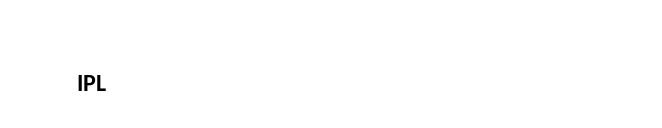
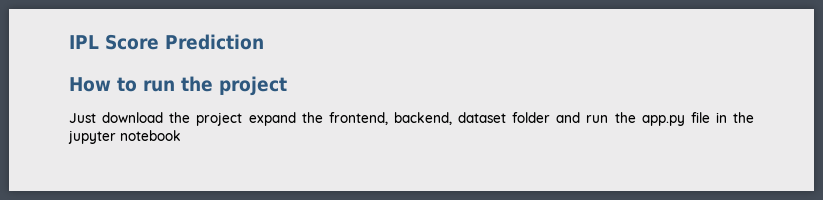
(106, 83) none -> [105,34,264,50] [69,76,287,96] [69,112,754,126] [68,130,181,144] Score Prediction // How to run the project // Just download the project expand the frontend, backend, dataset folder and run the app.py file in the jupyter notebook

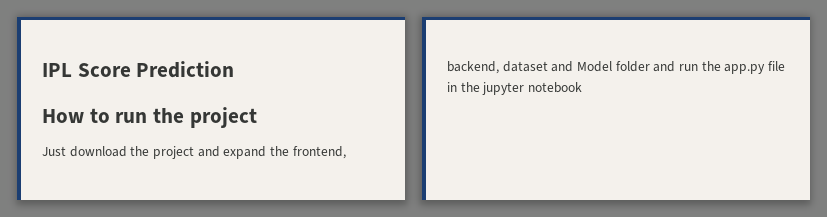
(243, 119) none -> [197,146,220,157] and
(506, 117) none -> [551,61,612,72] and Model

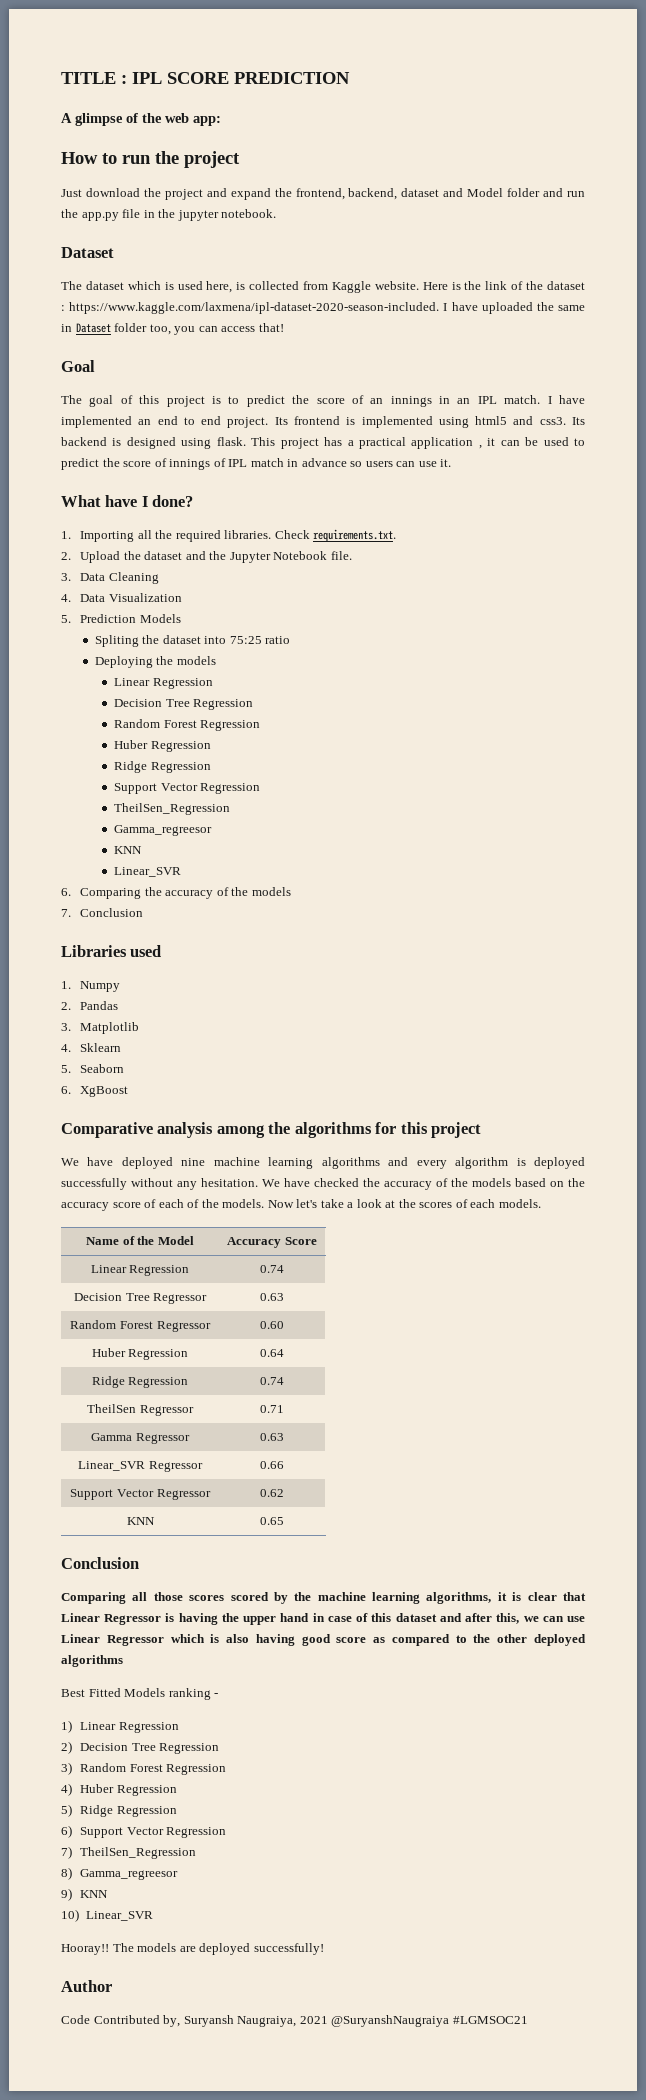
[42,61,235,78] IPL Score Prediction -> [61,72,350,84] [61,113,221,126] TITLE : IPL SCORE PREDICTION // A glimpse of the web app:
[527,82,582,93] notebook -> [221,209,277,218] [61,247,114,258] [61,281,585,293] [61,302,586,314] [61,323,284,335] [61,360,95,372] [61,395,586,407] [61,416,585,428] [61,437,585,449] [61,458,452,470] [61,495,194,507] [61,529,397,542] [61,551,352,563] [61,572,159,584] [61,593,182,602] [61,614,181,623] [94,635,291,647] [94,656,216,668] [114,678,213,689] [114,699,254,710] [114,719,261,731] [114,740,211,752] [114,761,211,773] [114,783,261,794] [114,803,231,815] [114,825,213,836] [114,846,143,854] [114,867,182,877] [61,887,291,899] [61,908,144,917] [61,945,162,957] [61,981,121,992] [61,1001,119,1010] [61,1022,140,1034] [61,1043,122,1052] [61,1064,125,1073] [61,1086,129,1097] [61,1122,482,1138] [61,1157,585,1169] [61,1178,585,1190] [61,1199,541,1211] [86,1236,194,1245] [227,1237,317,1248] [90,1265,190,1276] [260,1265,284,1273] [73,1293,208,1304] [260,1293,284,1301] [70,1320,211,1332] [260,1321,284,1329] [91,1348,189,1360] [260,1349,284,1357] [91,1376,189,1388] [260,1377,284,1385] [87,1404,194,1416] [260,1405,284,1413] [91,1433,190,1444] [260,1433,284,1441] [78,1461,203,1472] [260,1461,284,1469] [70,1489,211,1500] [260,1489,284,1497] [126,1517,155,1525] [260,1517,284,1525] [61,1557,139,1569] [61,1592,586,1604] [61,1613,586,1625] [61,1634,586,1646] [61,1655,123,1667] [61,1688,219,1700] [61,1720,179,1733] [61,1741,220,1754] [61,1762,227,1775] [61,1783,177,1796] [61,1804,177,1817] [61,1825,227,1838] [61,1846,197,1859] [61,1867,179,1880] [61,1888,109,1901] [61,1909,153,1922] [61,1943,324,1955] [61,1980,112,1992] [61,2015,528,2027] notebook. // Dataset // The dataset which is used here, is collected from Kaggle website. Here is the link of the dataset : https://www.kaggle.com/laxmena/ipl-dataset-2020-season-included. I have uploaded the same in Dataset folder too, you can access that! // Goal // The goal of this project is to predict the score of an innings in an IPL match. I have implemented an end to end project. Its frontend is implemented using html5 and css3. Its backend is designed using flask. This project has a practical application , it can be used to predict the score of innings of IPL match in advance so users can use it. // What have I done? // 1. Importing all the required libraries. Check requirements.txt. // 2. Upload the dataset and the Jupyter Notebook file. // 3. Data Cleaning // 4. Data Visualization // 5. Prediction Models // Spliting the dataset into 75:25 ratio // Deploying the models // Linear Regression // Decision Tree Regression // Random Forest Regression // Huber Regression // Ridge Regression // Support Vector Regression // TheilSen_Regression // Gamma_regreesor // KNN // Linear_SVR // 6. Comparing the accuracy of the models // 7. Conclusion // Libraries used // 1. Numpy // 2. Pandas // 3. Matplotlib // 4. Sklearn // 5. Seaborn // 6. XgBoost // Comparative analysis among the algorithms for this project // We have deployed nine machine learning algorithms and every algorithm is deployed successfully without any hesitation. We have checked the accuracy of the models based on the accuracy score of each of the models. Now let's take a look at the scores of each models. // Name of the Model | Accuracy Score // Linear Regression | 0.74 // Decision Tree Regressor | 0.63 // Random Forest Regressor | 0.60 // Huber Regression | 0.64 // Ridge Regression | 0.74 // TheilSen Regressor | 0.71 // Gamma Regressor | 0.63 // Linear_SVR Regressor | 0.66 // Support Vector Regressor | 0.62 // KNN | 0.65 // Conclusion // Comparing all those scores scored by the machine learning algorithms, it is clear that Linear Regressor is having the upper hand in case of this dataset and after this, we can use Linear Regressor which is also having good score as compared to the other deployed algorithms // Best Fitted Models ranking - // 1) Linear Regression // 2) Decision Tree Regression // 3) Random Forest Regression // 4) Huber Regression // 5) Ridge Regression // 6) Support Vector Regression // 7) TheilSen_Regression // 8) Gamma_regreesor // 9) KNN // 10) Linear_SVR // Hooray!! The models are deployed successfully! // Author // Code Contributed by, Suryansh Naugraiya, 2021 @SuryanshNaugraiya #LGMSOC21

